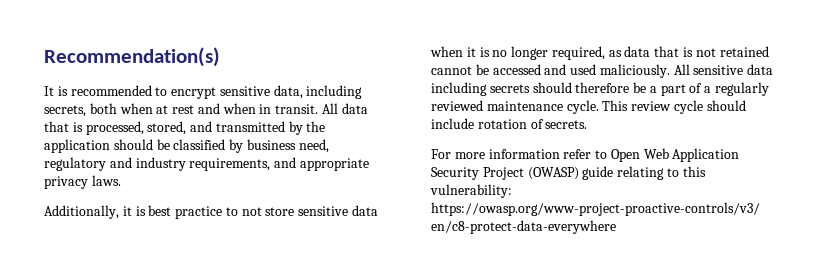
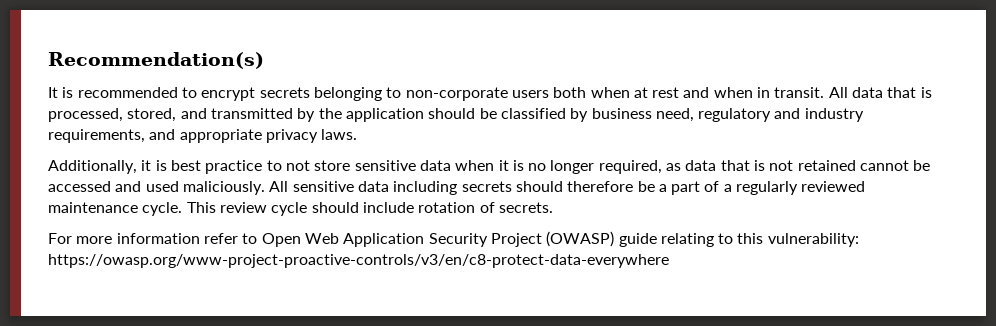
[219,85,363,99] [44,105,86,117] sensitive data, including secrets, -> [259,87,549,101] secrets belonging to non-corporate users

